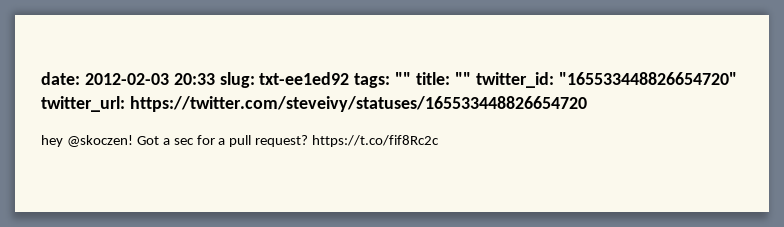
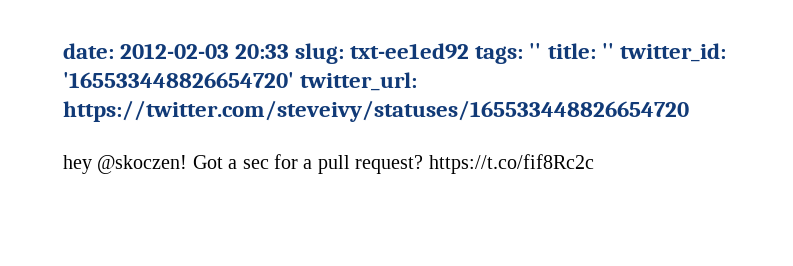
[395,72,737,88] "" title: "" twitter_id: "165533448826654720" -> [529,43,726,62] [63,72,294,88] '' title: '' twitter_id: '165533448826654720'

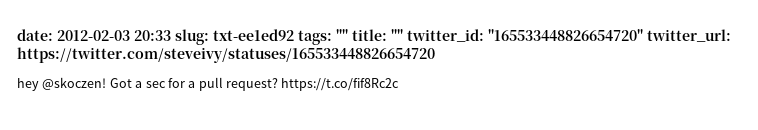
[529,43,726,62] [63,72,294,88] '' title: '' twitter_id: '165533448826654720' -> [336,29,643,42] "" title: "" twitter_id: "165533448826654720"

